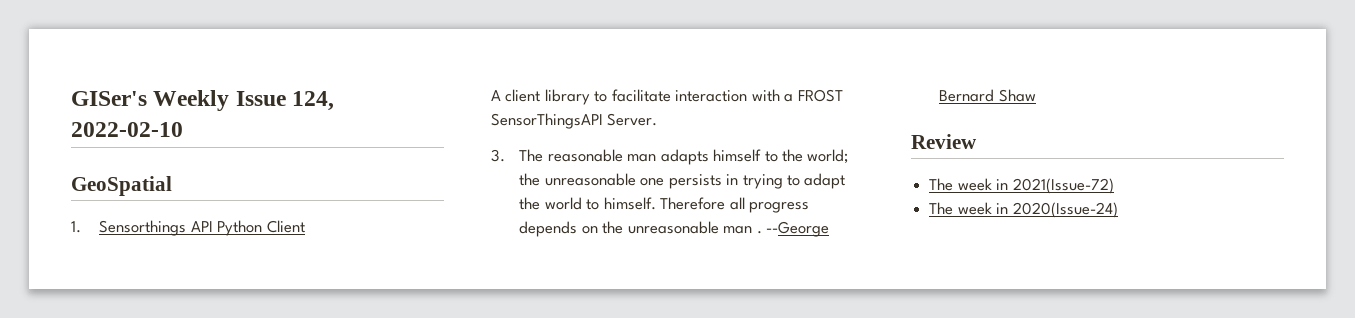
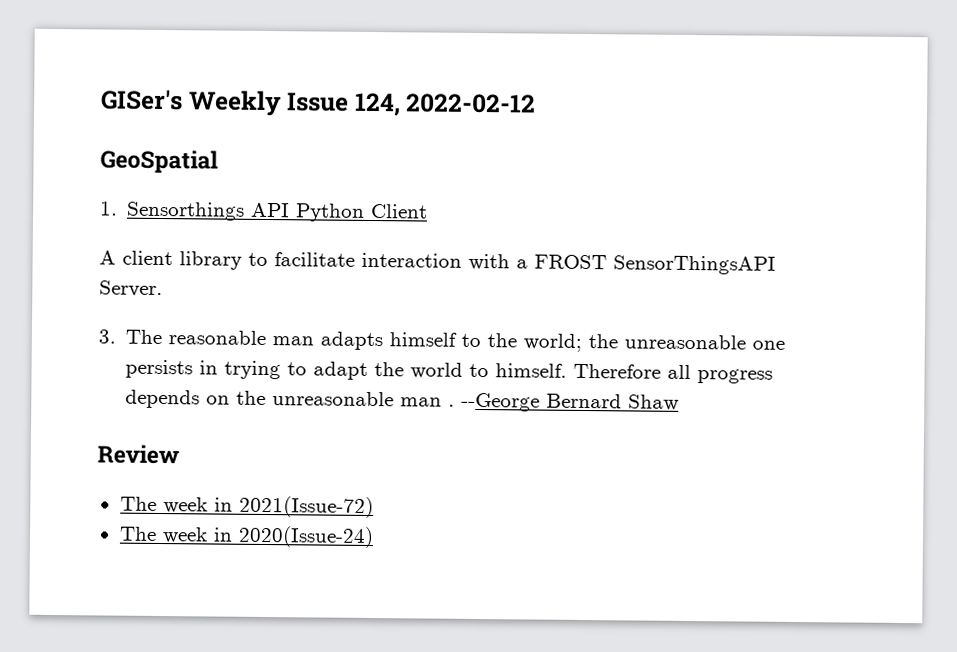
[71,122,183,137] 2022-02-10 -> [406,93,537,114] 2022-02-12

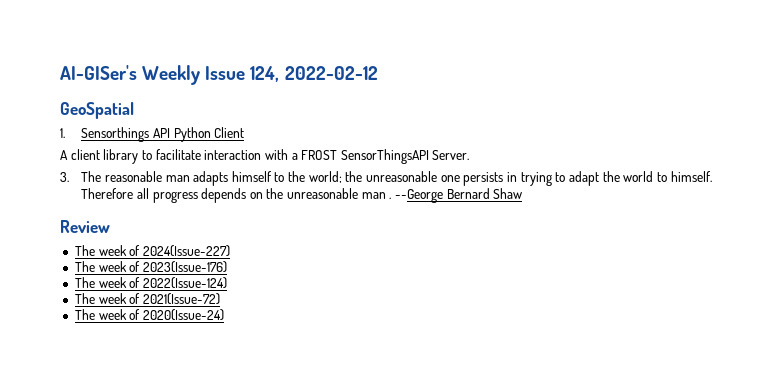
[101,89,183,111] GISer's -> [60,65,137,80] AI-GISer's
[213,497,233,512] in -> [129,245,230,257] [74,261,227,273] [74,277,227,289] [74,293,141,304] of 2024(Issue-227) // The week of 2023(Issue-176) // The week of 2022(Issue-124) // The week of
[212,527,233,542] in -> [129,309,141,320] of

